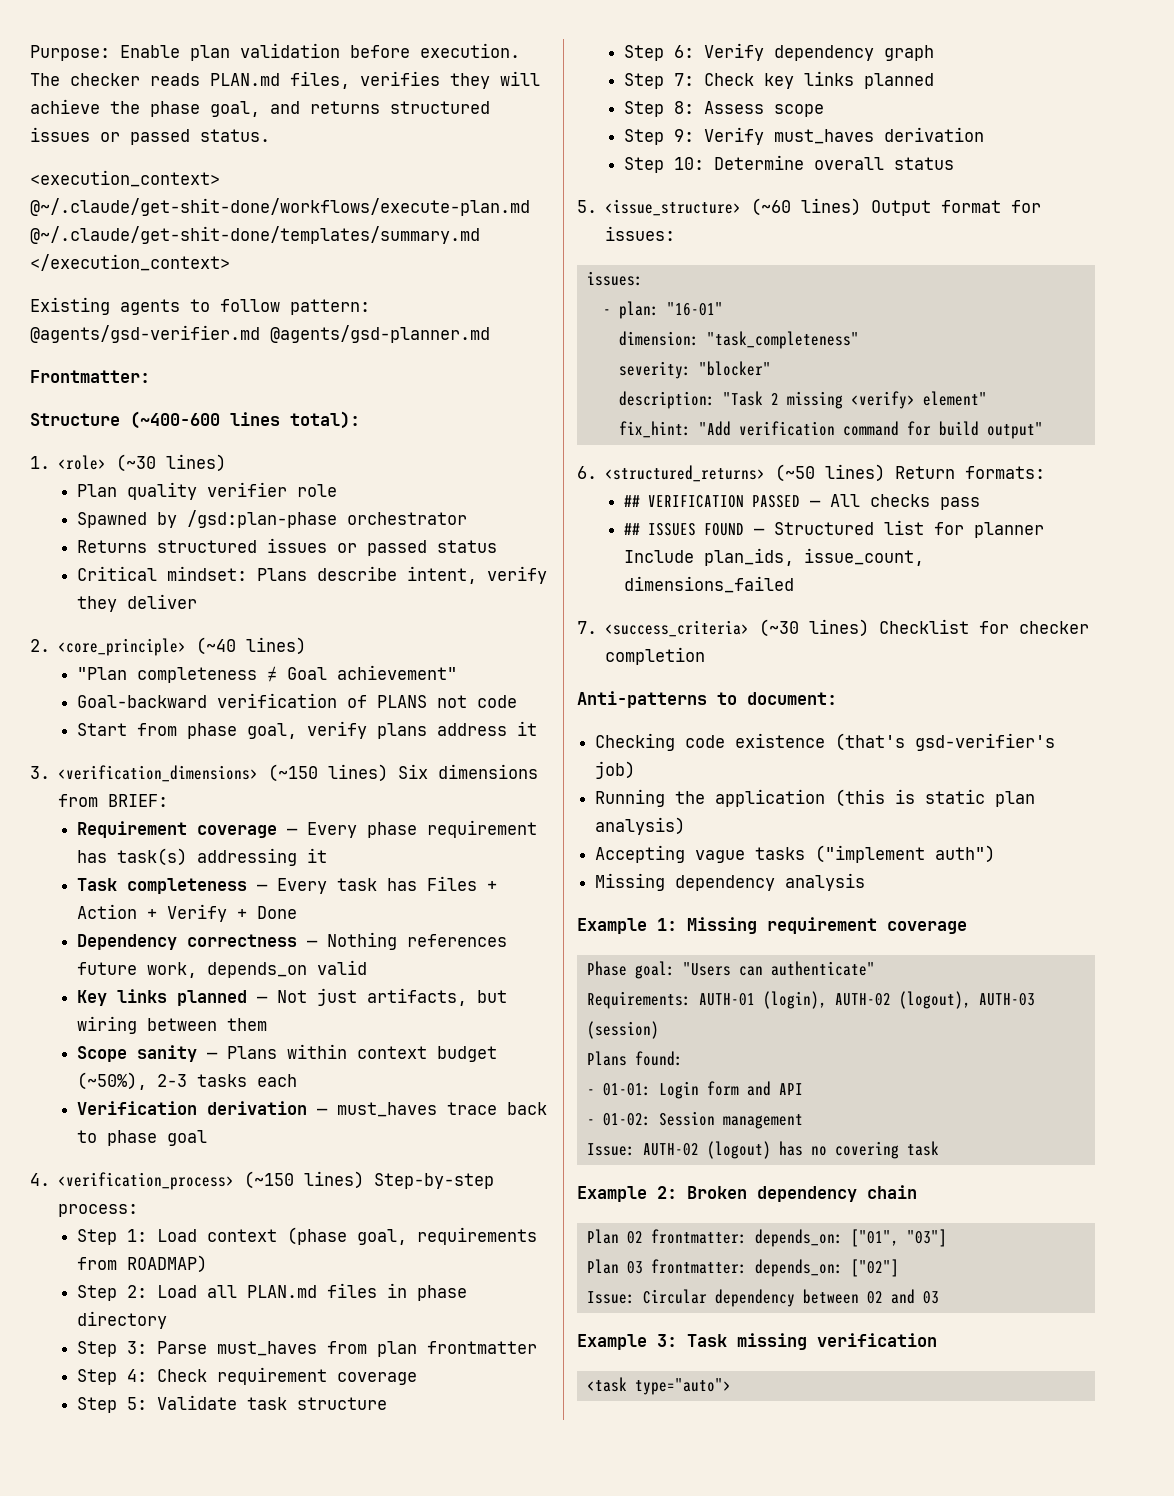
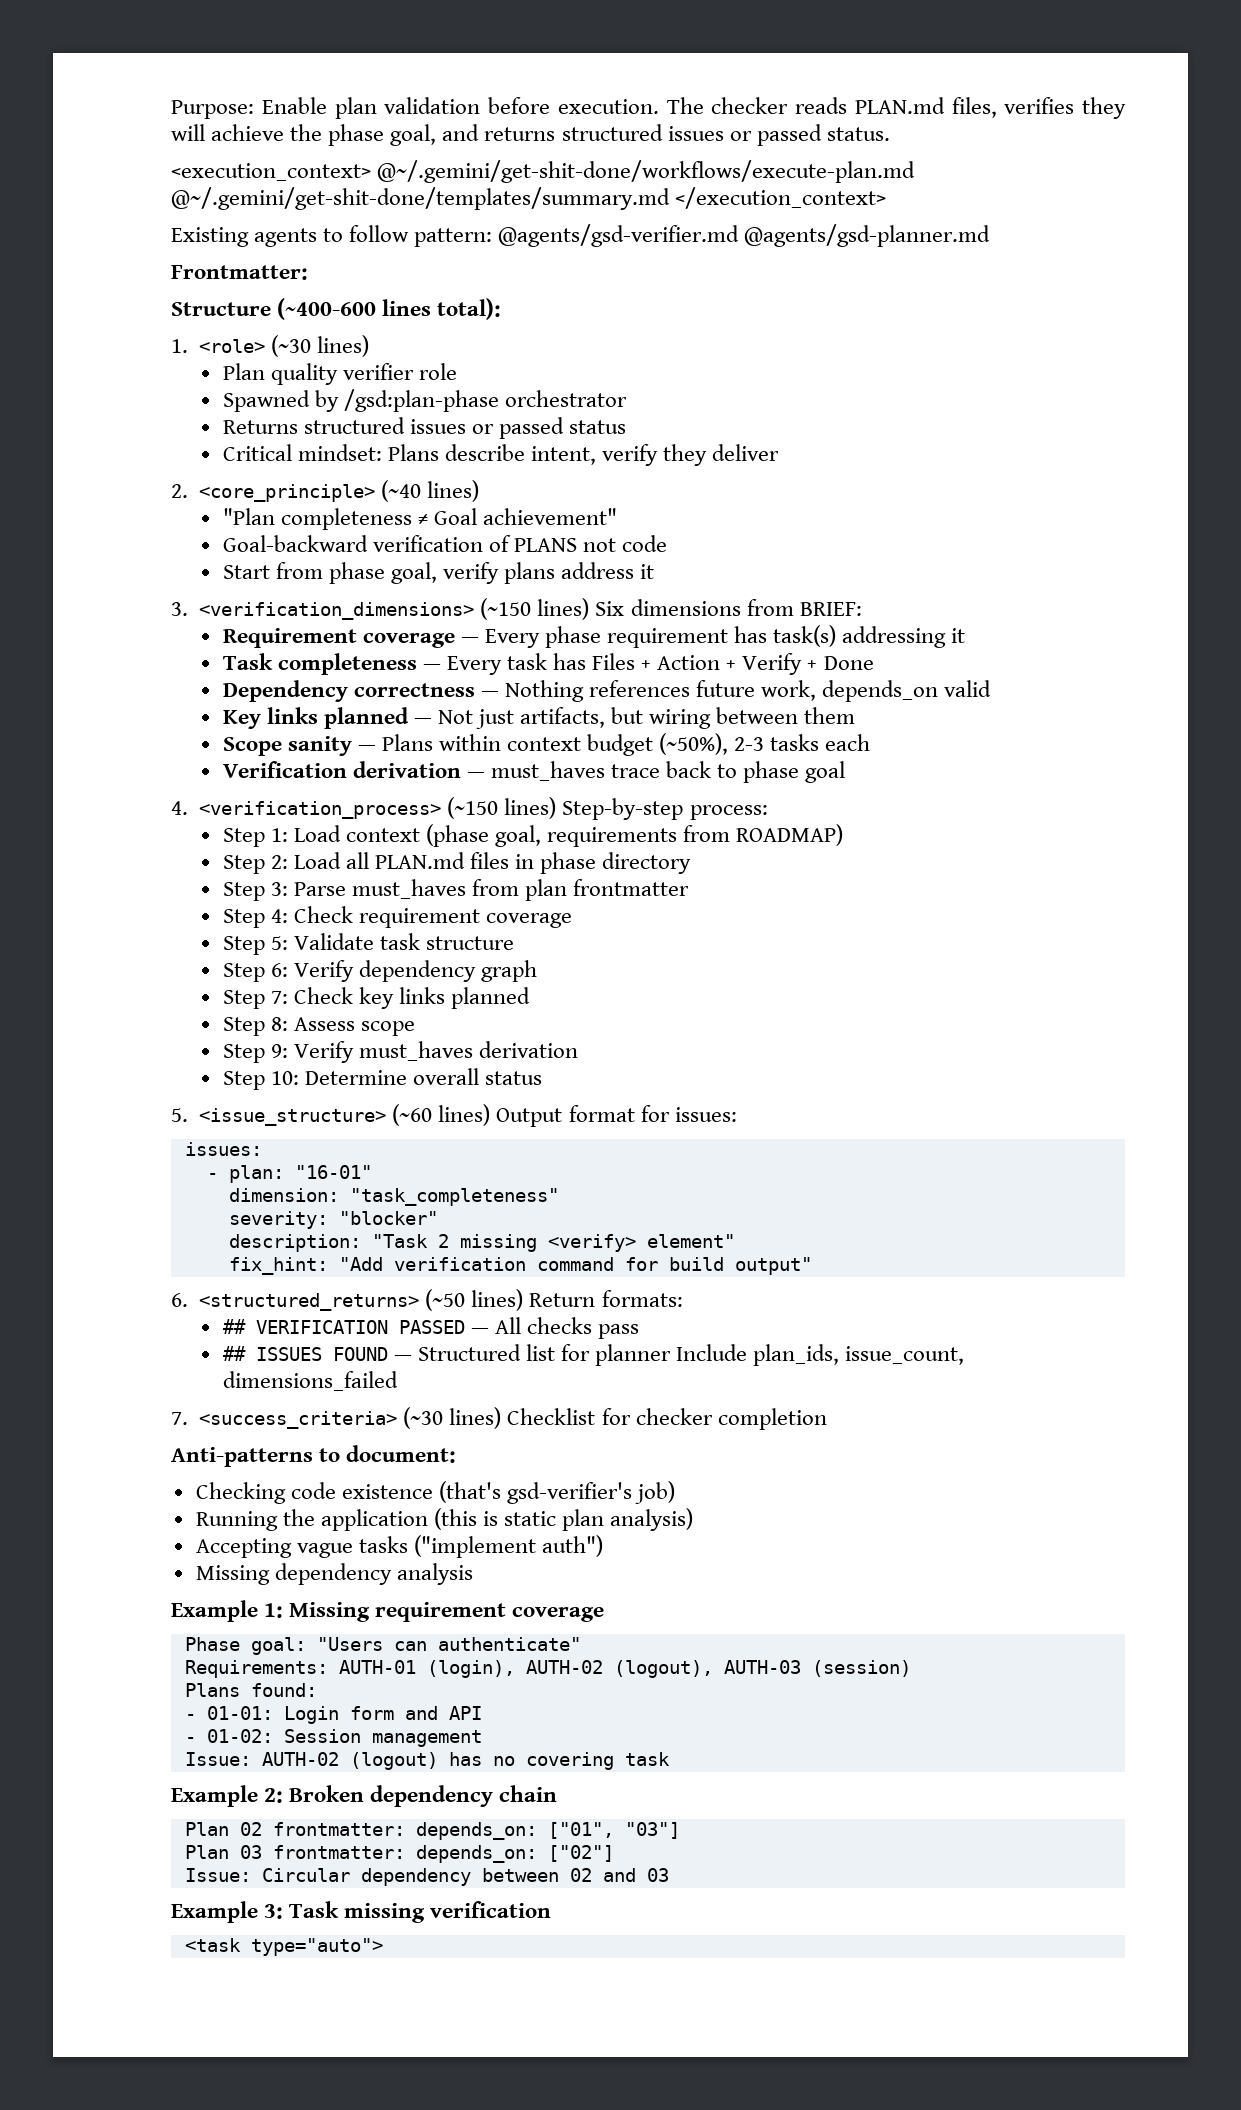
[30,198,530,216] [30,226,480,244] @~/.claude/get-shit-done/workflows/execute-plan.md @~/.claude/get-shit-done/templates/summary.md -> [377,160,916,183] [171,187,670,210] @~/.gemini/get-shit-done/workflows/execute-plan.md @~/.gemini/get-shit-done/templates/summary.md

